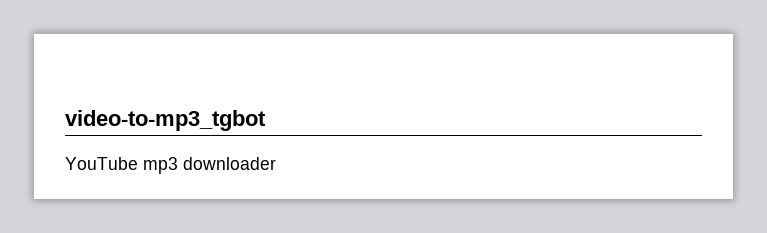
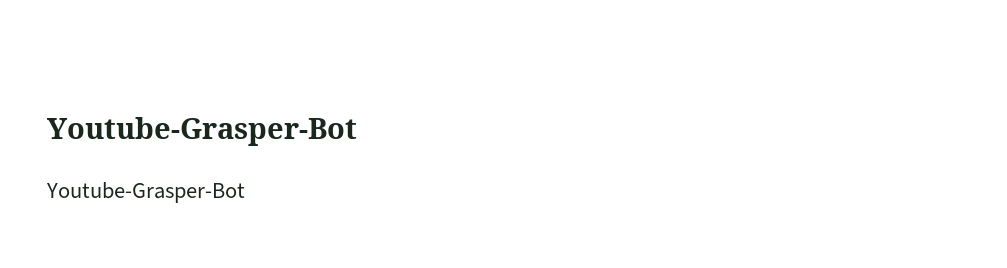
[65,110,266,131] [65,157,276,174] video-to-mp3_tgbot // YouTube mp3 downloader -> [47,117,357,146] [46,182,245,203] Youtube-Grasper-Bot // Youtube-Grasper-Bot

